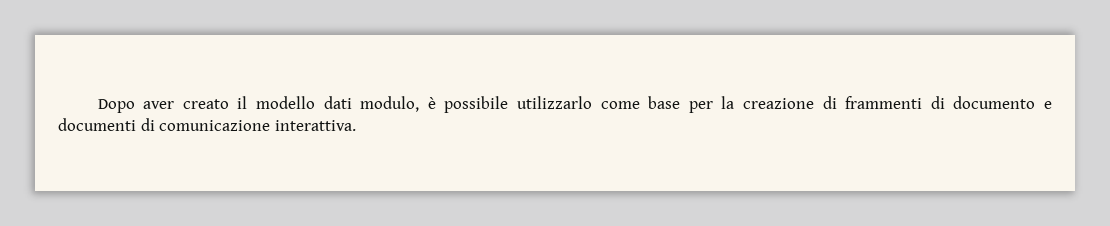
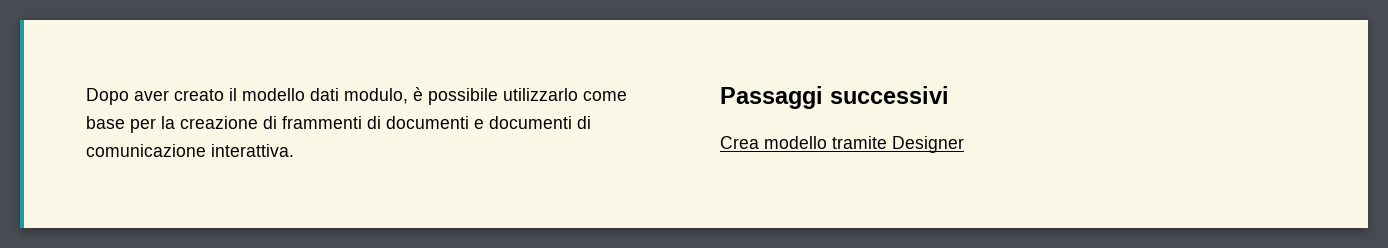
[953,96,1036,109] documento -> [386,116,469,129] documenti
(356, 125) none -> [720,86,949,109] [720,136,964,153] // Passaggi successivi // Crea modello tramite Designer

